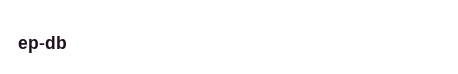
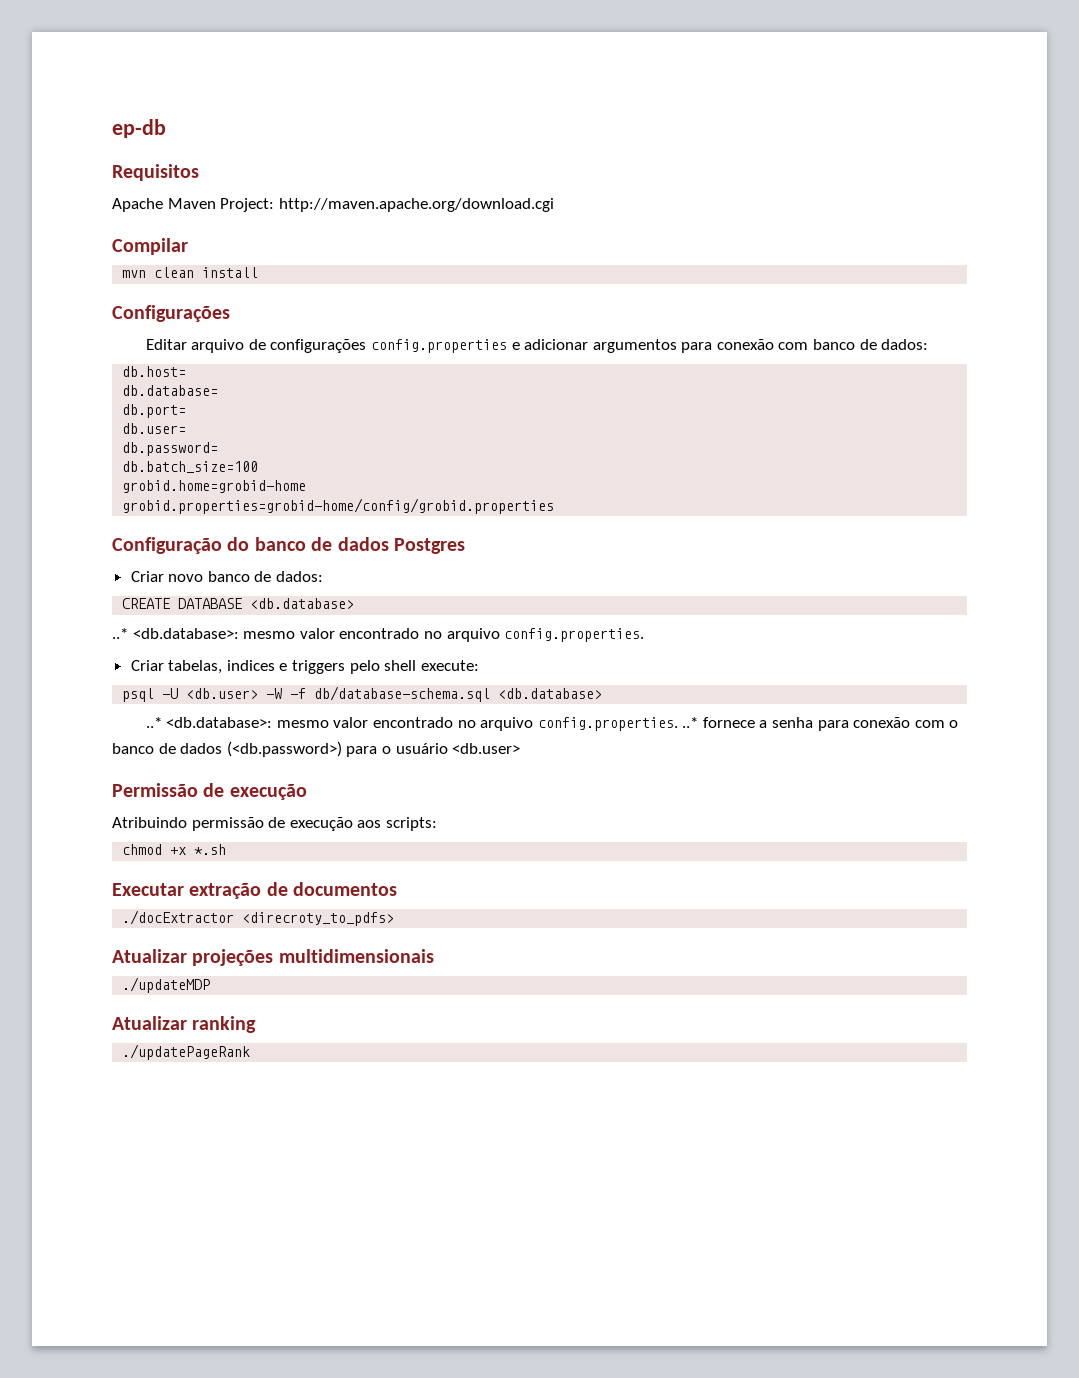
(67, 44) none -> [112,164,199,181] [112,198,554,212] [112,238,188,255] [122,267,259,278] [112,305,230,322] [145,339,929,353] [122,366,187,377] [122,385,219,396] [122,404,187,418] [122,423,187,434] [122,442,219,456] [122,461,259,473] [122,480,307,493] [122,498,555,514] [112,537,465,554] [130,571,324,582] [122,598,355,609] [112,628,645,642] [130,660,479,674] [122,686,603,702] [145,717,959,731] [112,741,521,757] [112,783,307,800] [112,817,437,831] [122,844,227,855] [112,882,398,899] [122,910,395,926] [112,949,434,966] [122,977,211,993] [112,1016,257,1033] [122,1044,251,1060] // Requisitos // Apache Maven Project: http://maven.apache.org/download.cgi // Compilar // mvn clean install // Configurações // Editar arquivo de configurações config.properties e adicionar argumentos para conexão com banco de dados: // db.host= // db.database= // db.port= // db.user= // db.password= // db.batch_size=100 // grobid.home=grobid-home // grobid.properties=grobid-home/config/grobid.properties // Configuração do banco de dados Postgres // Criar novo banco de dados: // CREATE DATABASE <db.database> // ..* <db.database>: mesmo valor encontrado no arquivo config.properties. // Criar tabelas, indices e triggers pelo shell execute: // psql -U <db.user> -W -f db/database-schema.sql <db.database> // ..* <db.database>: mesmo valor encontrado no arquivo config.properties. ..* fornece a senha para conexão com o banco de dados (<db.password>) para o usuário <db.user> // Permissão de execução // Atribuindo permissão de execução aos scripts: // chmod +x *.sh // Executar extração de documentos // ./docExtractor <direcroty_to_pdfs> // Atualizar projeções multidimensionais // ./updateMDP // Atualizar ranking // ./updatePageRank

